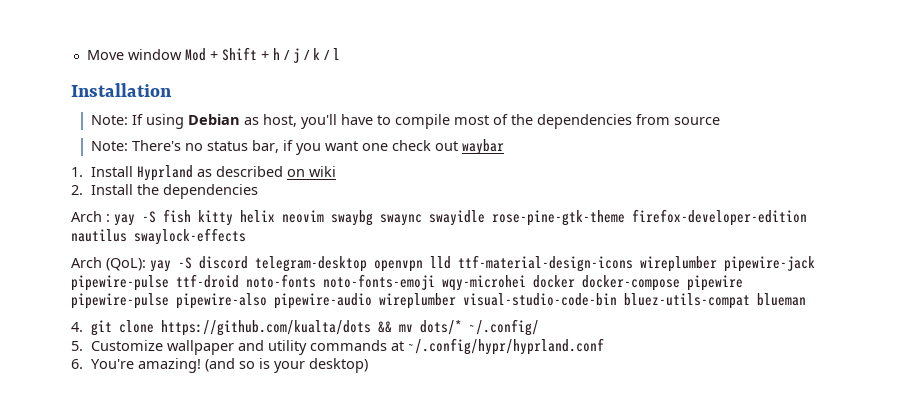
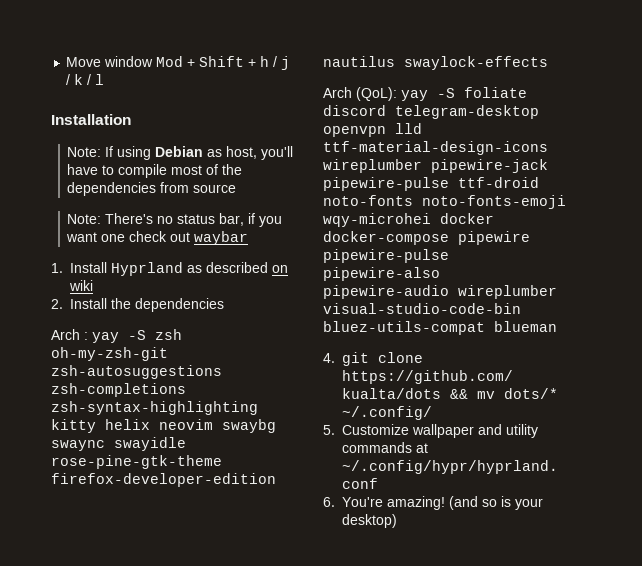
[163,209,191,223] fish -> [155,329,182,340] [51,347,168,361] [51,365,222,379] [51,383,186,397] [51,401,258,415] zsh oh-my-zsh-git zsh-autosuggestions zsh-completions zsh-syntax-highlighting
(192, 263) none -> [464,87,527,98] foliate

